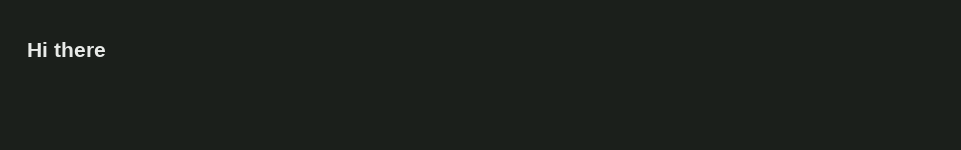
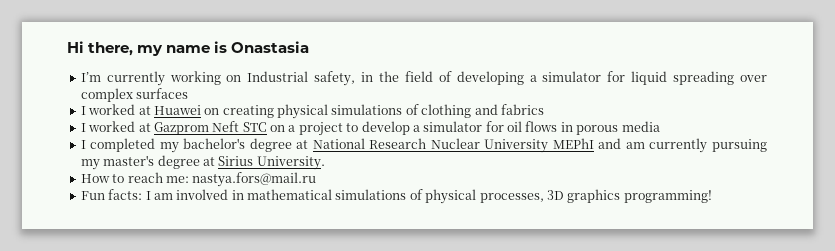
[54,42,106,57] there -> [88,41,310,56] [80,71,767,86] [80,88,189,102] [80,104,544,119] [80,121,660,136] [80,138,767,153] [80,155,325,170] [80,172,317,187] [80,189,712,204] there, my name is Onastasia // I’m currently working on Industrial safety, in the field of developing a simulator for liquid spreading over complex surfaces // I worked at Huawei on creating physical simulations of clothing and fabrics // I worked at Gazprom Neft STC on a project to develop a simulator for oil flows in porous media // I completed my bachelor's degree at National Research Nuclear University MEPhI and am currently pursuing my master's degree at Sirius University. // How to reach me: nastya.fors@mail.ru // Fun facts: I am involved in mathematical simulations of physical processes, 3D graphics programming!

